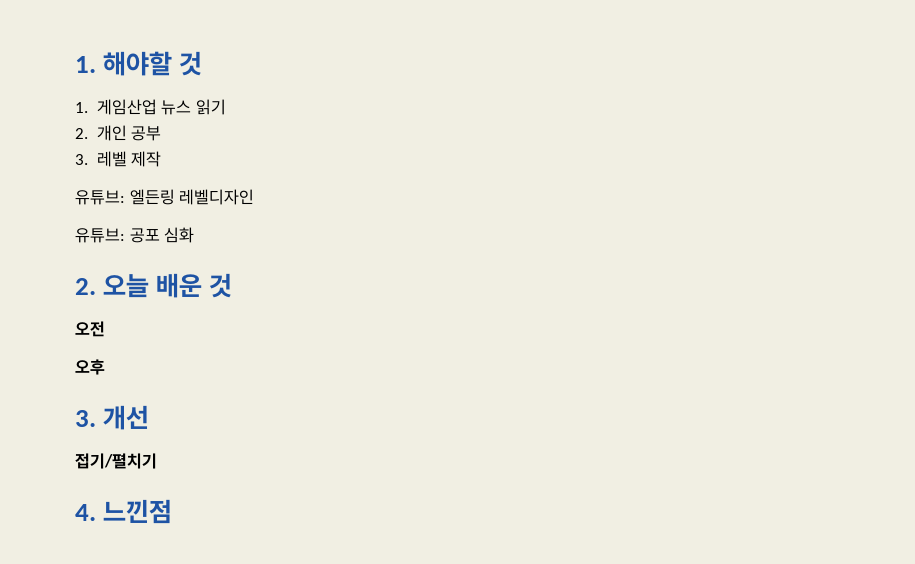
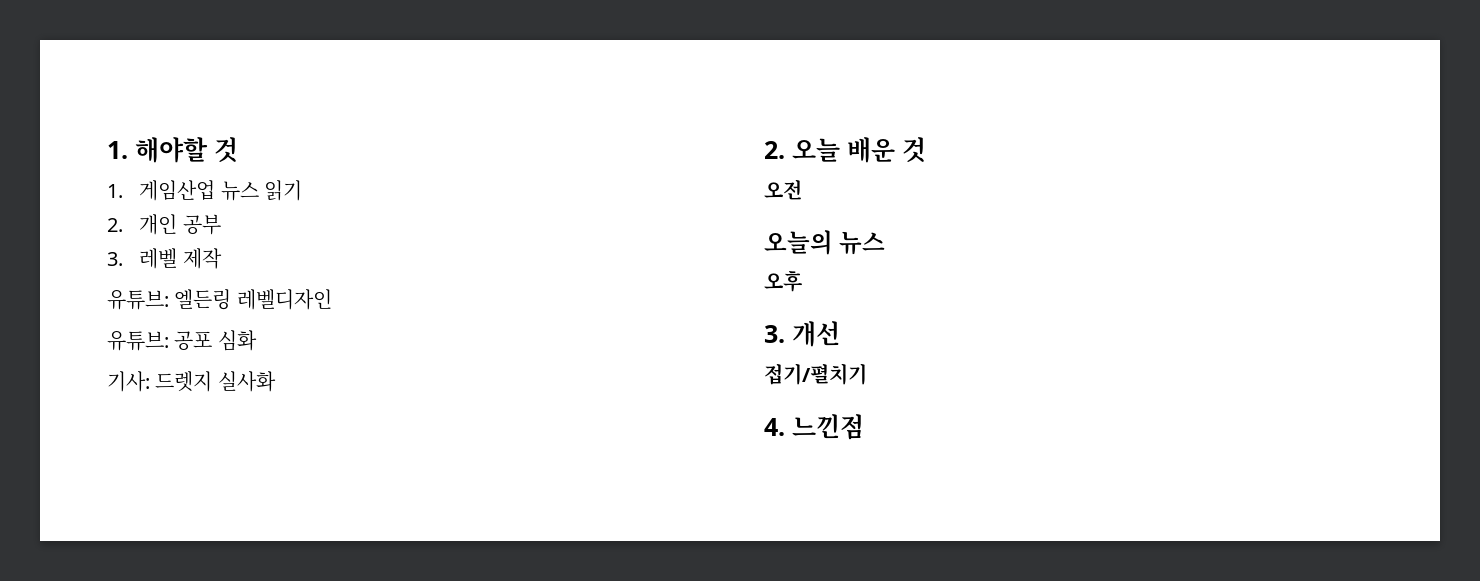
(195, 235) none -> [107,371,276,392] // 기사: 드렛지 실사화
(105, 329) none -> [764,230,886,255] // 오늘의 뉴스

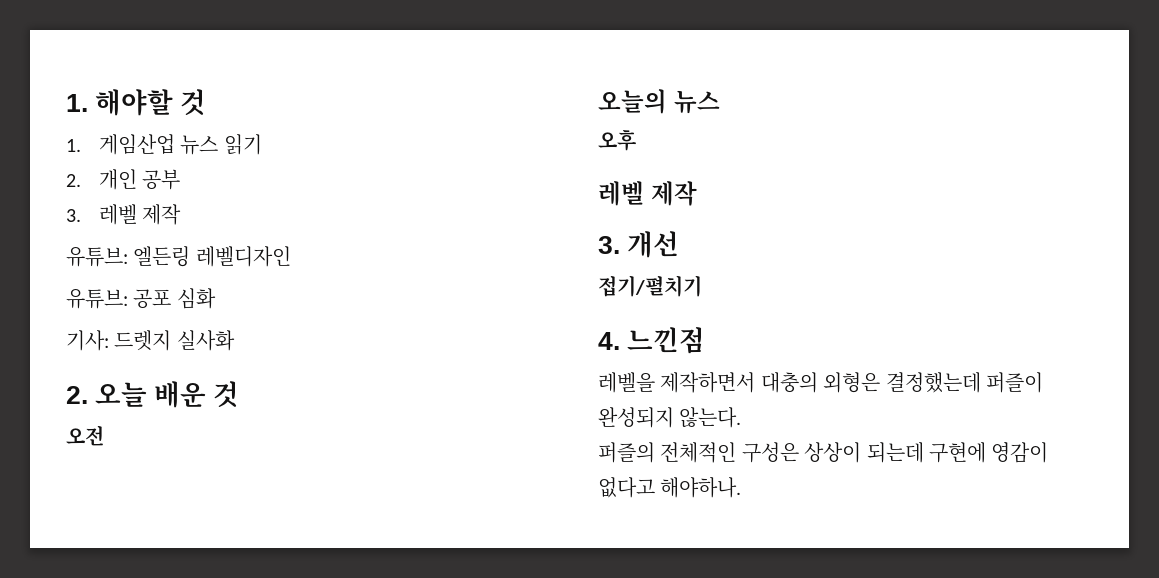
(802, 281) none -> [598,181,697,206] // 레벨 제작
(864, 427) none -> [598,372,1043,393] [598,407,742,428] [598,442,1049,463] [598,477,742,498] // 레벨을 제작하면서 대충의 외형은 결정했는데 퍼즐이 완성되지 않는다. // 퍼즐의 전체적인 구성은 상상이 되는데 구현에 영감이 없다고 해야하나.

